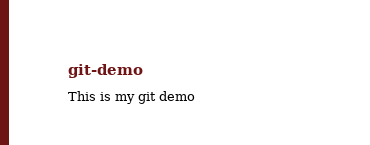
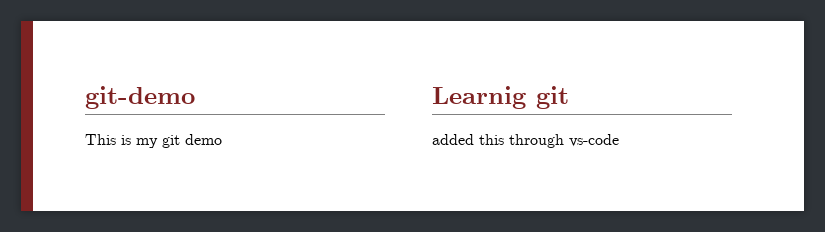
(195, 96) none -> [432,86,569,109] [432,134,619,148] // Learnig git // added this through vs-code

